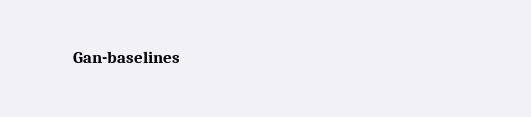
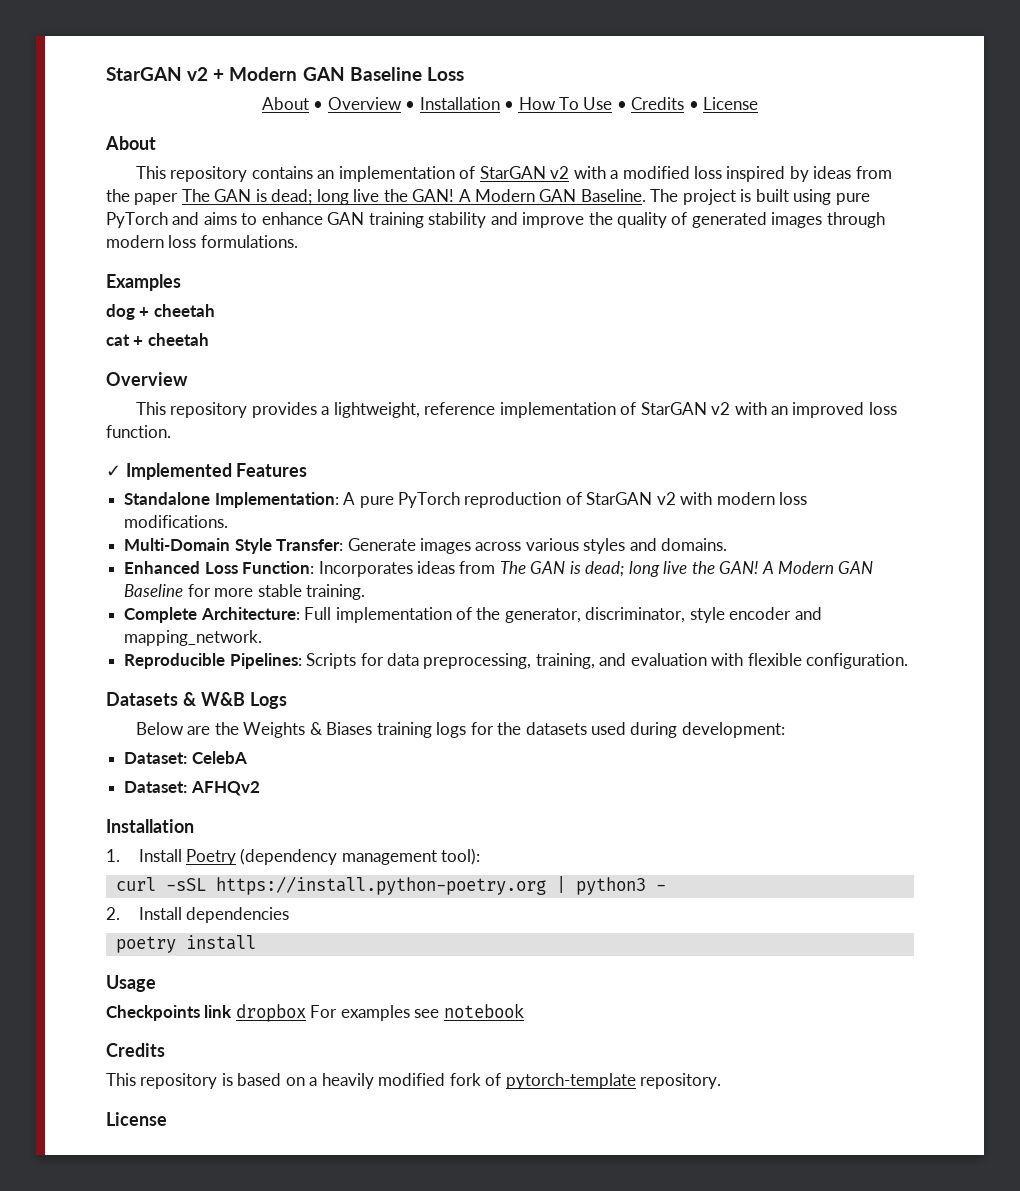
[73,51,180,63] Gan-baselines -> [106,67,464,81] [261,97,759,110] [105,136,156,150] [136,166,892,182] [106,189,870,205] [106,212,885,228] [106,235,298,248] [106,274,181,291] [106,304,215,320] [106,333,209,346] [106,372,188,386] [136,402,897,418] [106,425,171,438] [106,463,308,480] [124,492,808,508] [124,515,229,528] [124,538,728,554] [124,561,874,577] [124,584,365,600] [124,607,822,623] [124,630,263,646] [124,653,909,669] [106,692,287,709] [136,722,785,738] [124,751,247,764] [124,781,260,796] [106,819,194,833] [106,848,481,865] [115,876,666,895] [106,907,289,923] [115,935,256,953] [106,975,156,992] [106,1003,524,1022] [106,1043,165,1057] [106,1073,722,1089] [106,1112,167,1126] StarGAN v2 + Modern GAN Baseline Loss // About • Overview • Installation • How To Use • Credits • License // About // This repository contains an implementation of StarGAN v2 with a modified loss inspired by ideas from the paper The GAN is dead; long live the GAN! A Modern GAN Baseline. The project is built using pure PyTorch and aims to enhance GAN training stability and improve the quality of generated images through modern loss formulations. // Examples // dog + cheetah // cat + cheetah // Overview // This repository provides a lightweight, reference implementation of StarGAN v2 with an improved loss function. // ✓ Implemented Features // Standalone Implementation: A pure PyTorch reproduction of StarGAN v2 with modern loss modifications. // Multi-Domain Style Transfer: Generate images across various styles and domains. // Enhanced Loss Function: Incorporates ideas from The GAN is dead; long live the GAN! A Modern GAN Baseline for more stable training. // Complete Architecture: Full implementation of the generator, discriminator, style encoder and mapping_network. // Reproducible Pipelines: Scripts for data preprocessing, training, and evaluation with flexible configuration. // Datasets & W&B Logs // Below are the Weights & Biases training logs for the datasets used during development: // Dataset: CelebA // Dataset: AFHQv2 // Installation // 1. Install Poetry (dependency management tool): // curl -sSL https://install.python-poetry.org | python3 - // 2. Install dependencies // poetry install // Usage // Checkpoints link dropbox For examples see notebook // Credits // This repository is based on a heavily modified fork of pytorch-template repository. // License

